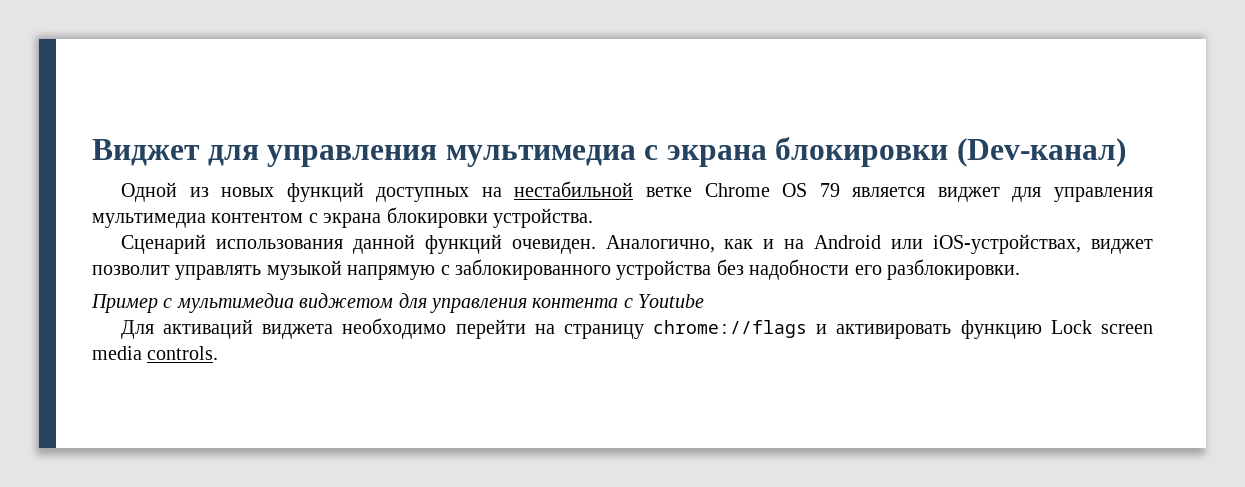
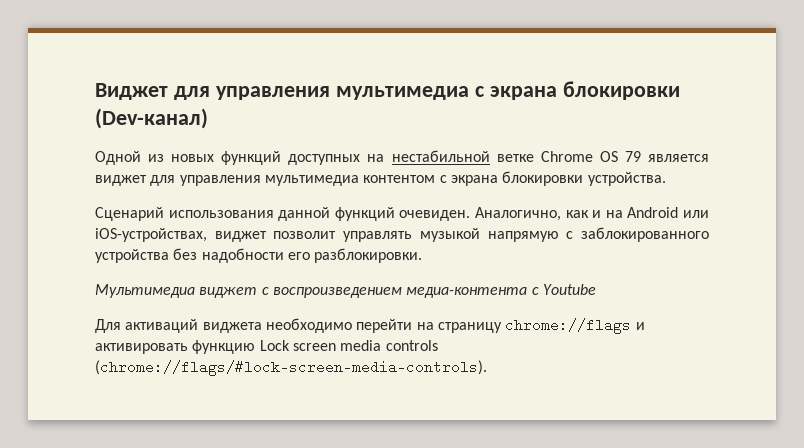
[91,293,619,313] Пример с мультимедиа виджетом для управления контента -> [95,284,528,298] Мультимедиа виджет с воспроизведением медиа-контента
[147,346,219,360] controls. -> [385,340,438,351] [95,360,487,376] controls (chrome://flags/#lock-screen-media-controls).

